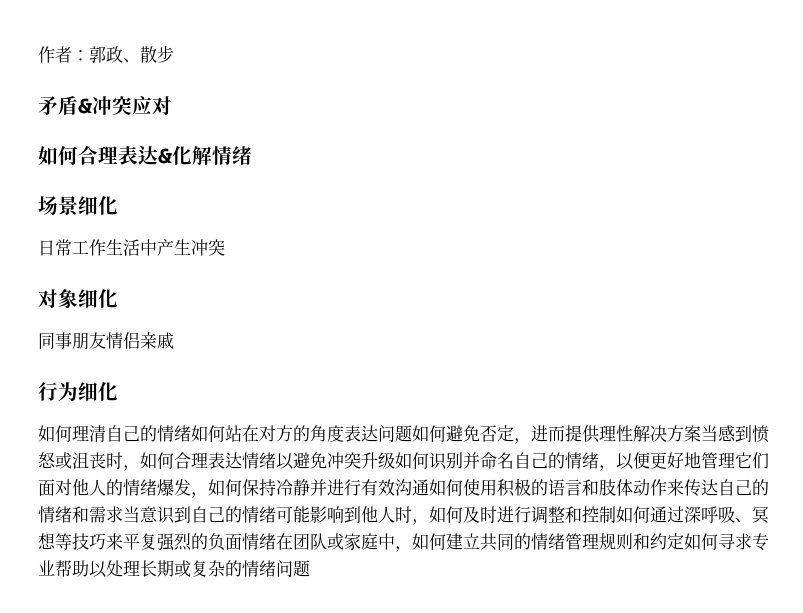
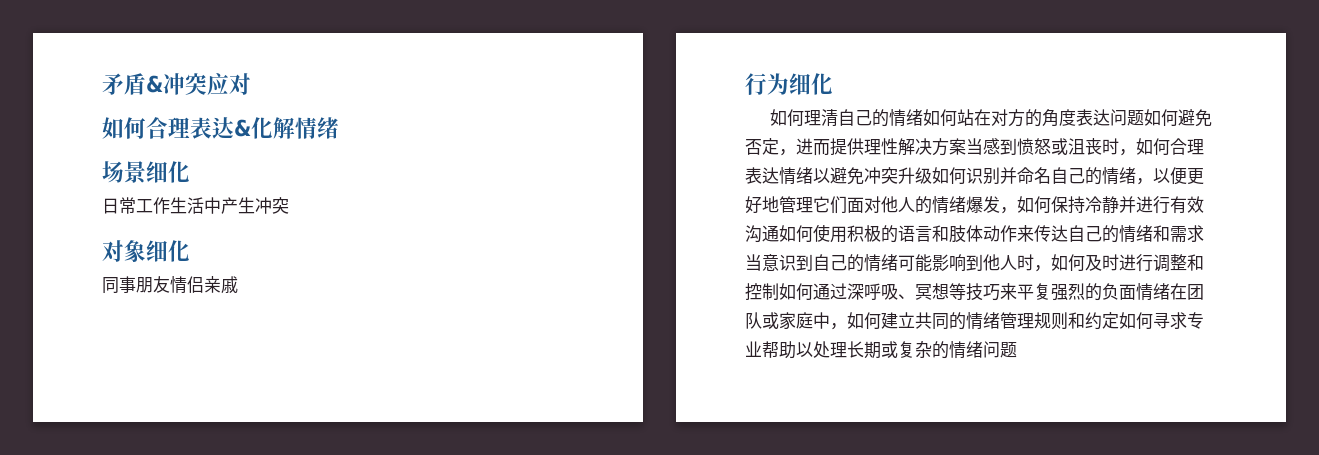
[38,45,174,63] 作者：郭政、散步 // -> (102, 84) none

